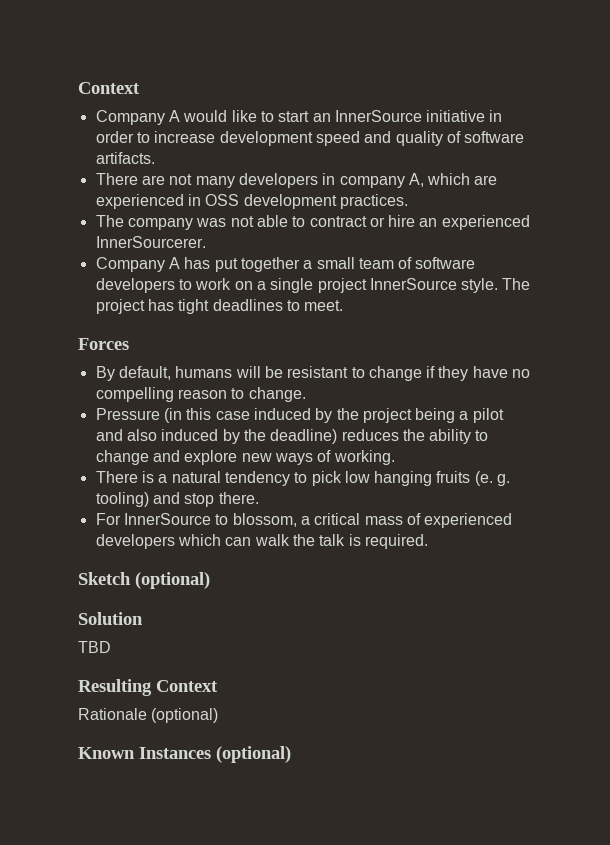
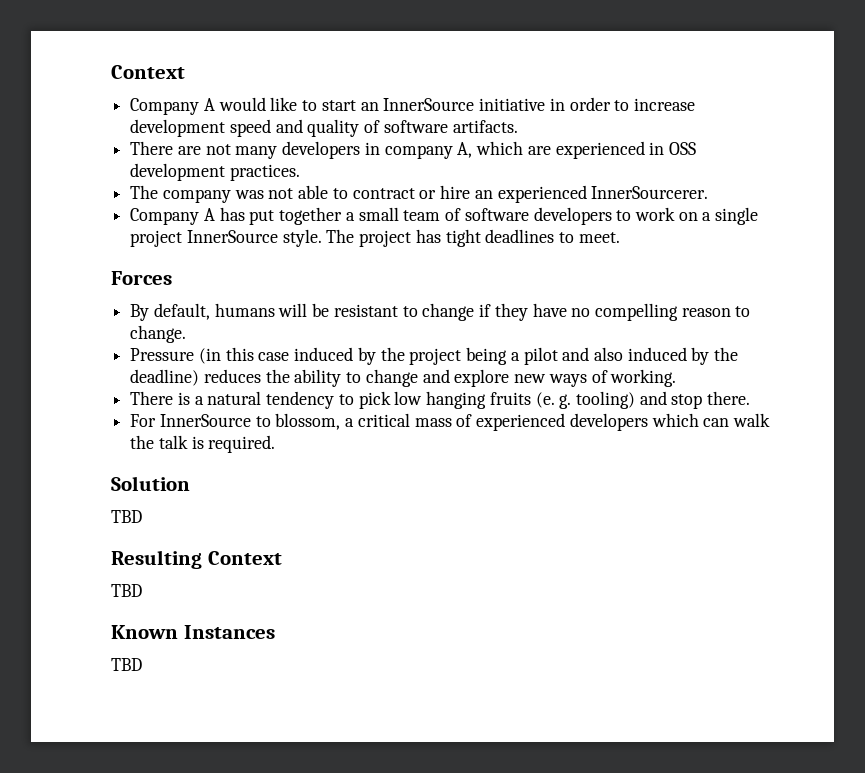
[78,572,210,589] // Sketch (optional) -> (276, 444) none
[78,708,219,723] Rationale (optional) -> [111,584,142,597] TBD
[216,746,291,763] (optional) -> [111,658,142,671] // TBD

